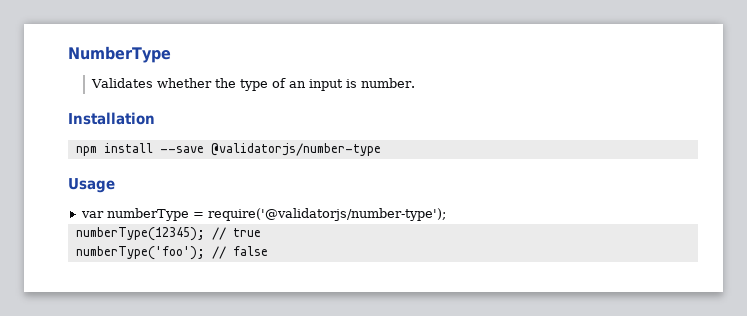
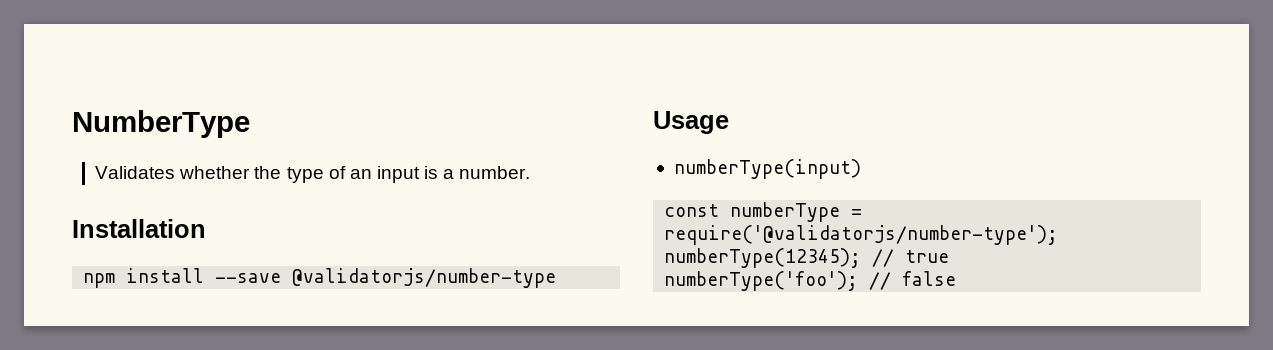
(357, 83) none -> [443,169,455,179] a
[80,211,104,218] var -> [673,159,861,179] [664,204,720,217] numberType(input) // const

